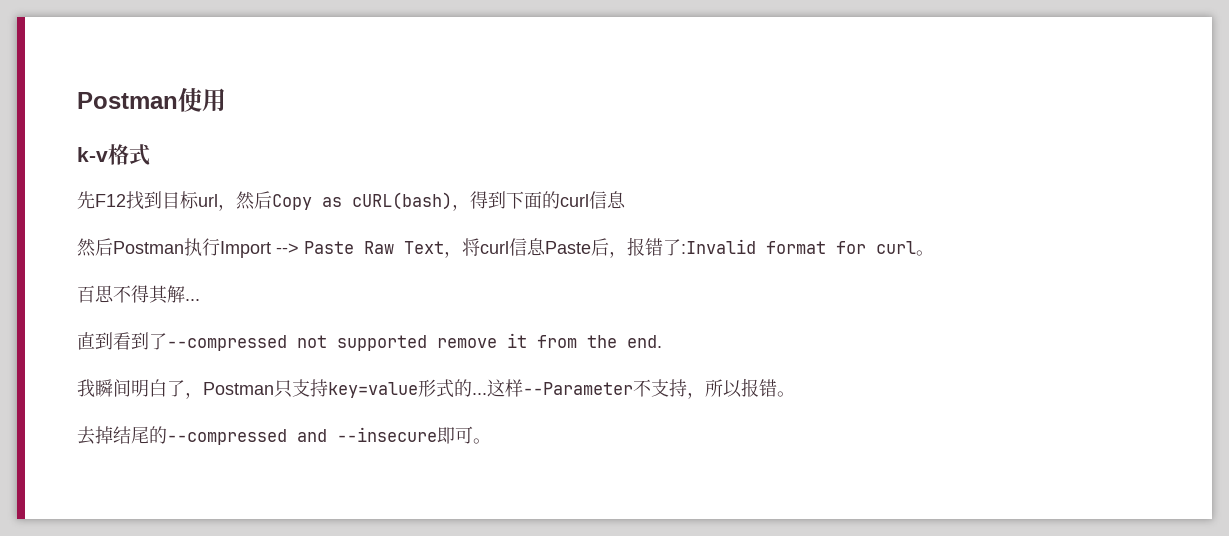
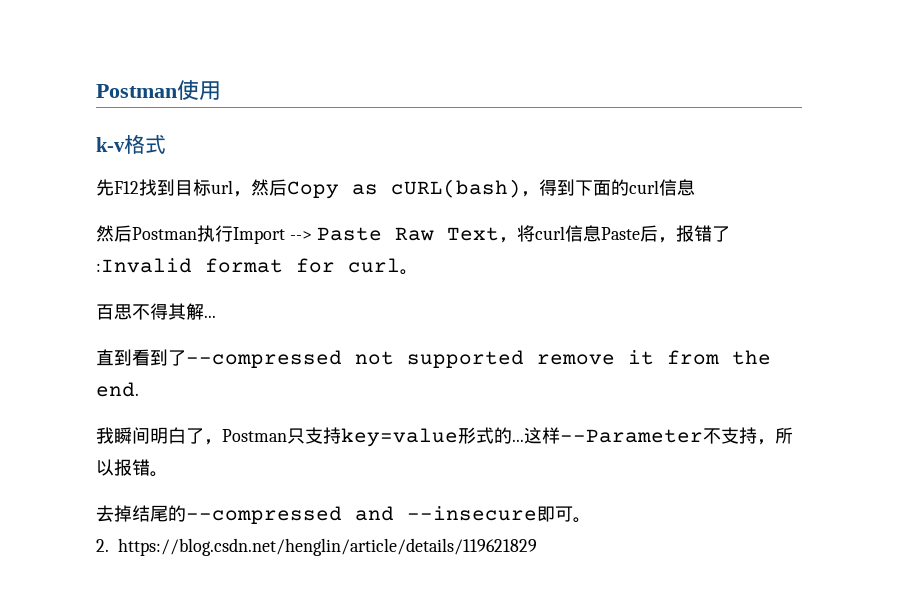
(491, 441) none -> [96,538,537,556] // 2. https://blog.csdn.net/henglin/article/details/119621829

